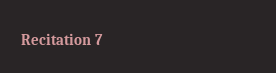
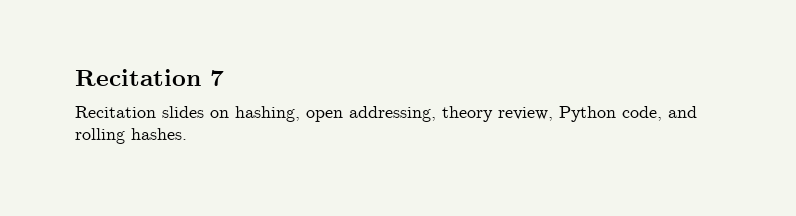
(103, 39) none -> [75,106,697,122] [75,128,187,144] // Recitation slides on hashing, open addressing, theory review, Python code, and rolling hashes.

